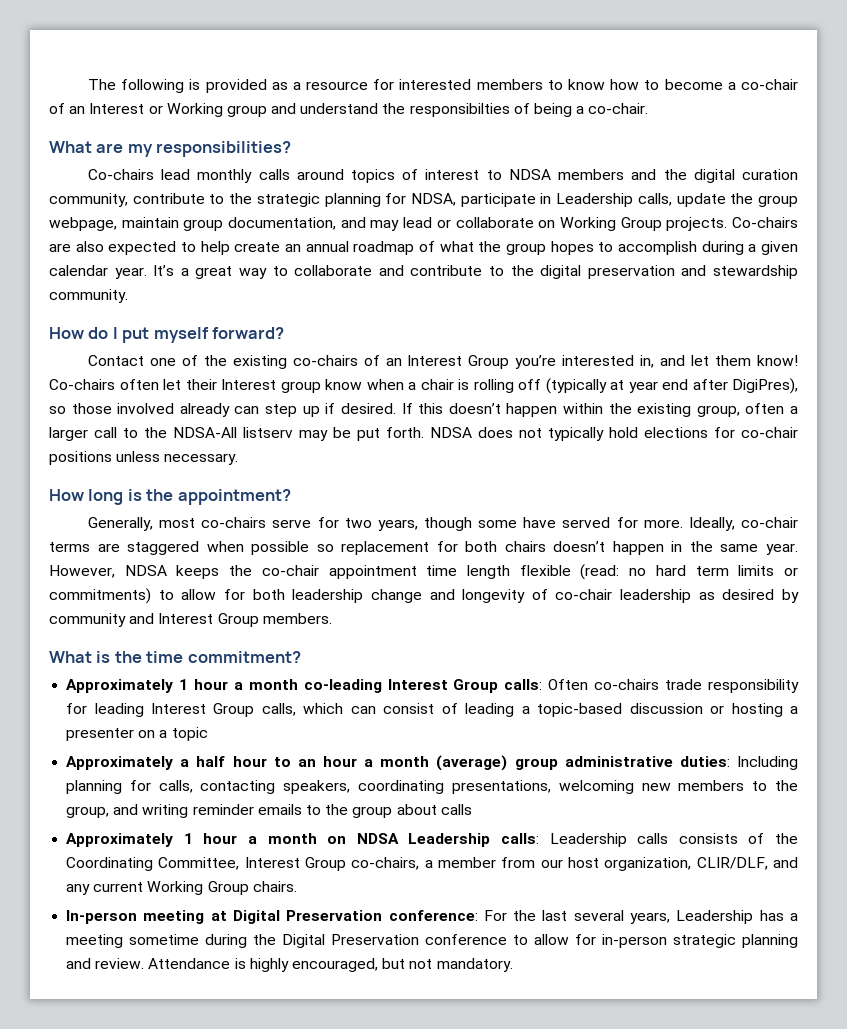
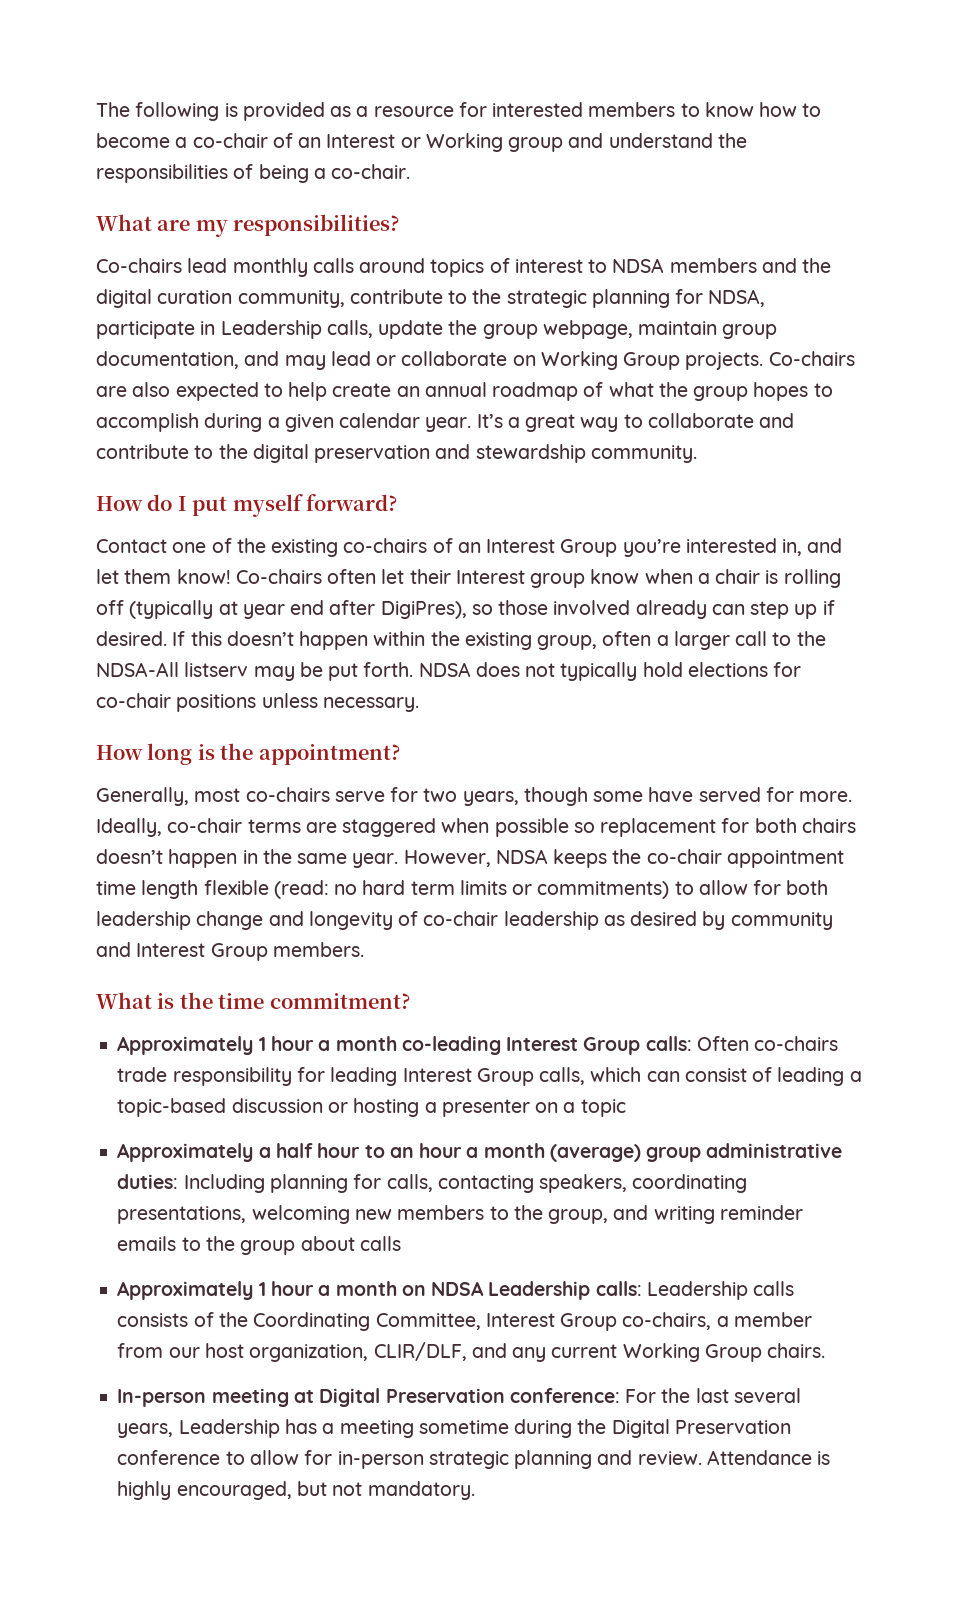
[409,103,510,117] responsibilties -> [96,164,228,183] responsibilities

